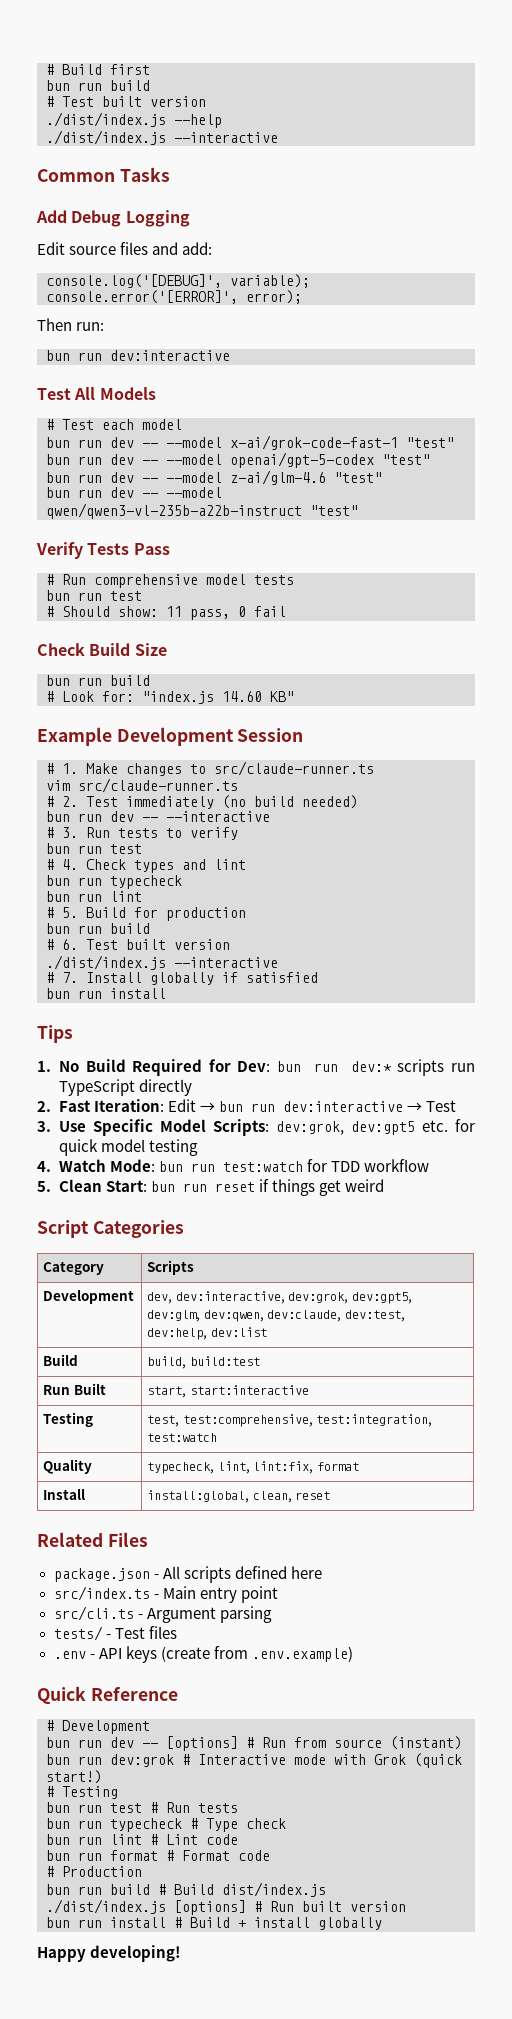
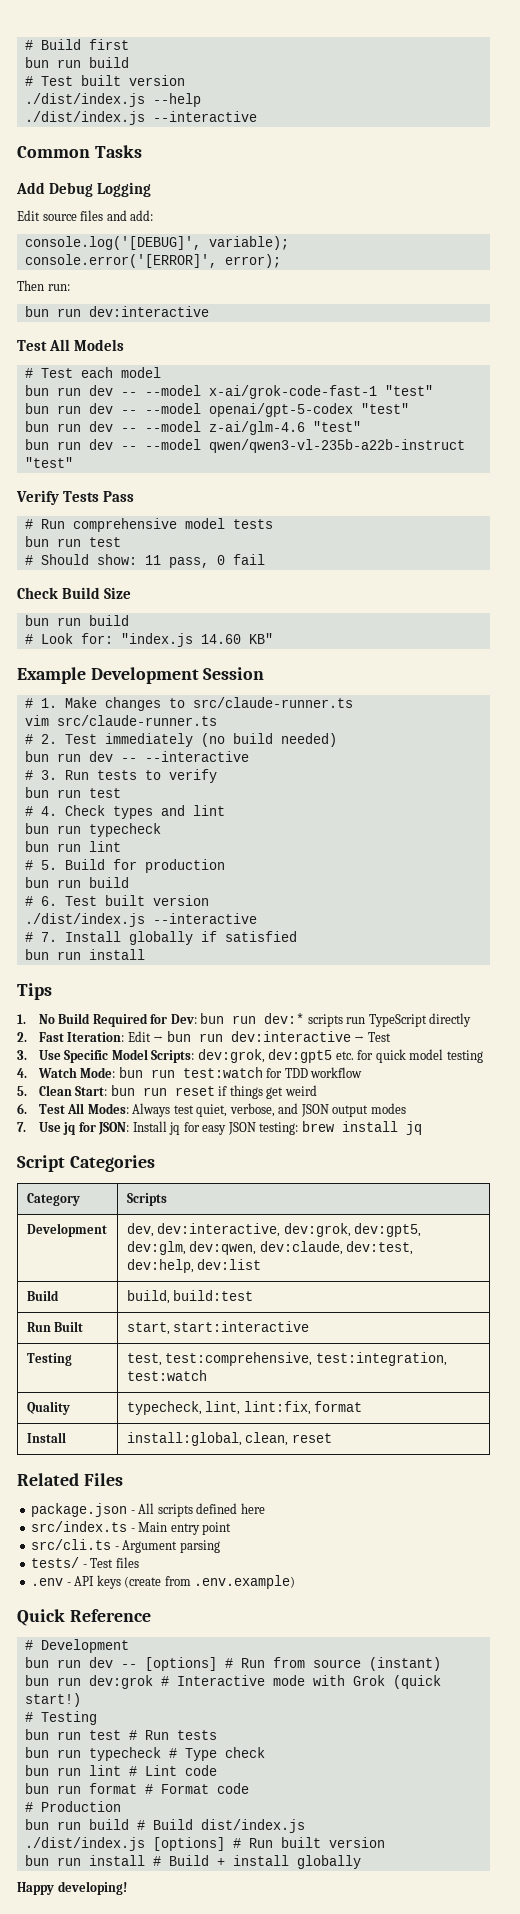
(385, 1185) none -> [17,1103,406,1117] [17,1121,422,1135] // 6. Test All Modes: Always test quiet, verbose, and JSON output modes // 7. Use jq for JSON: Install jq for easy JSON testing: brew install jq

